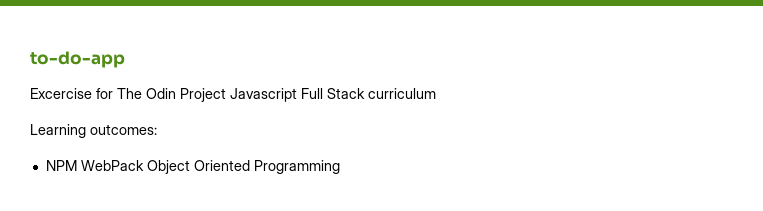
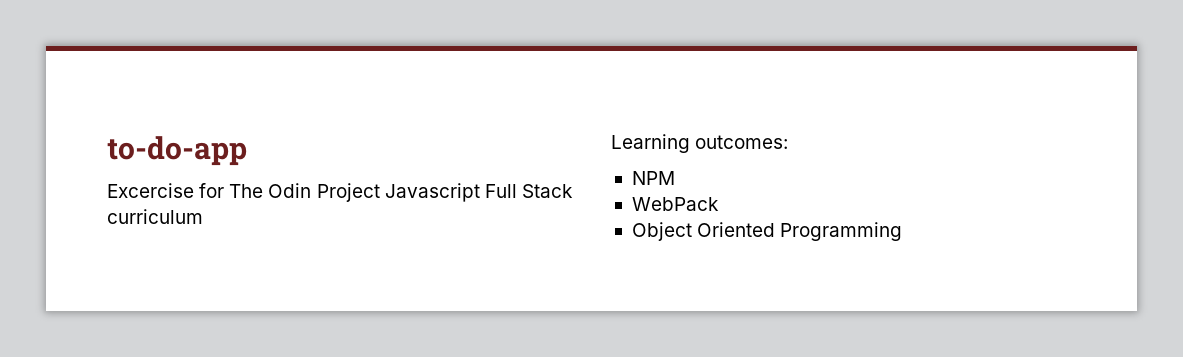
(77, 165) none -> (675, 178) //
(144, 165) none -> (719, 204) //

